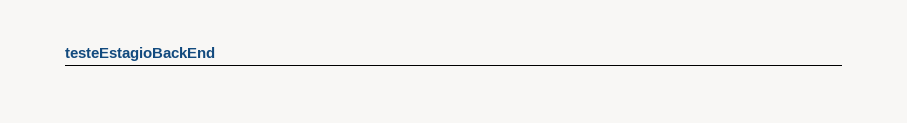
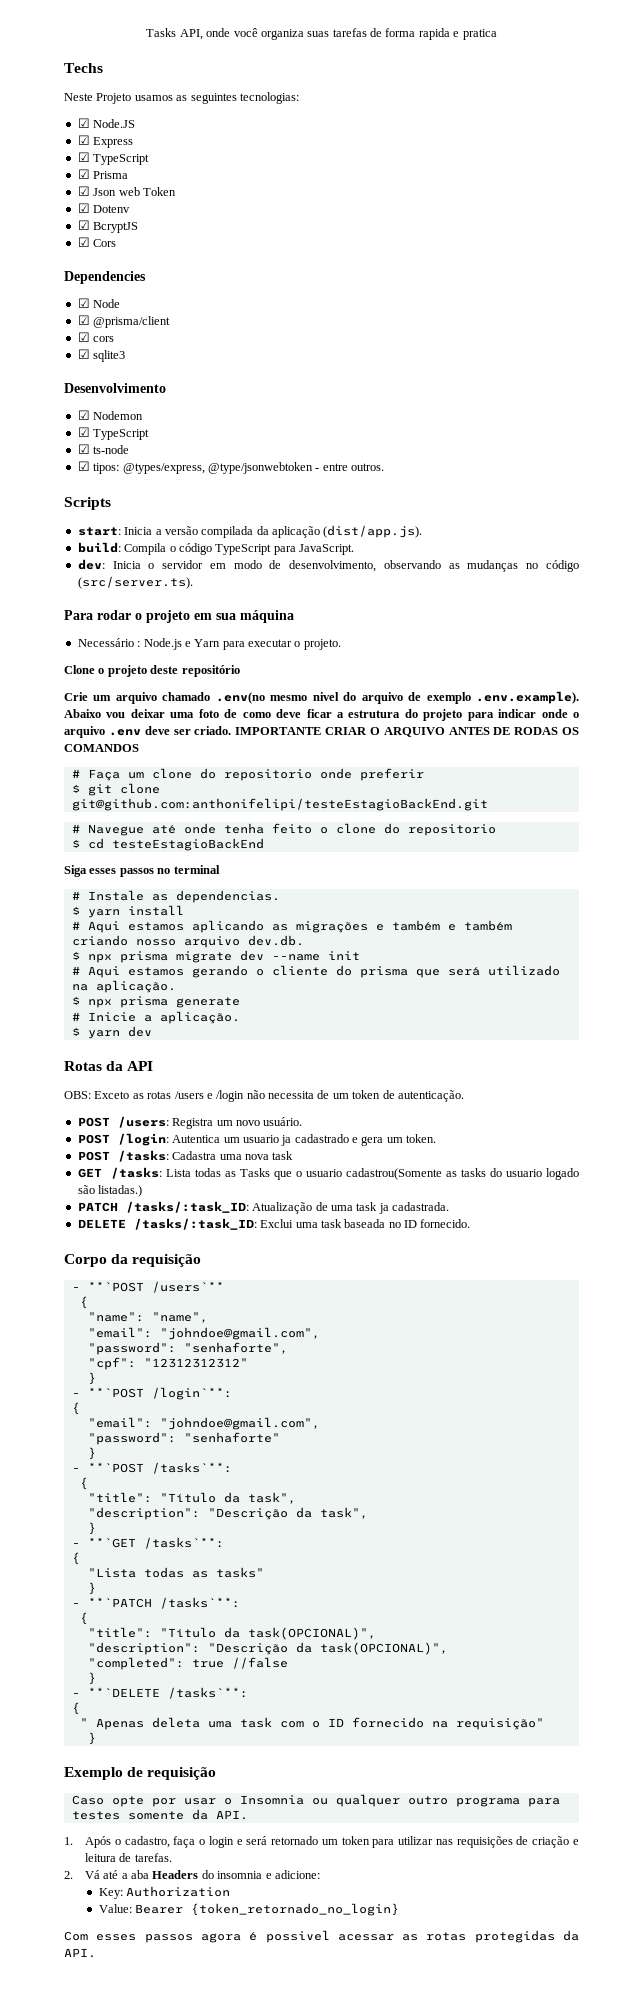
[65,47,215,61] testeEstagioBackEnd -> [146,28,497,40] [64,63,103,73] [64,92,299,104] [77,118,136,128] [77,135,134,148] [77,152,150,165] [77,169,129,179] [77,186,176,196] [77,203,131,213] [77,220,139,233] [77,237,117,247] [64,271,146,284] [77,298,121,308] [77,315,171,328] [77,332,115,342] [77,349,126,362] [64,383,166,393] [77,410,144,420] [77,427,150,440] [77,444,130,454] [77,461,384,474] [64,497,111,510] [77,525,423,538] [77,542,354,555] [77,559,579,572] [77,576,193,589] [64,610,294,623] [77,638,341,650] [64,665,240,677] [64,691,579,704] [64,709,579,721] [64,726,579,738] [64,744,139,752] [71,768,424,781] [71,783,160,796] [71,798,488,811] [71,823,496,836] [71,838,264,851] [64,865,220,877] [71,890,280,903] [71,905,184,918] [71,920,512,933] [71,935,304,948] [71,950,360,963] [71,965,560,978] [71,980,176,993] [71,996,240,1008] [71,1011,240,1024] [71,1026,152,1039] [64,1061,154,1071] [64,1090,464,1102] [77,1116,303,1129] [77,1133,437,1146] [77,1150,294,1162] [77,1167,579,1180] [77,1185,143,1197] [77,1201,449,1214] [77,1218,471,1230] [64,1254,202,1267] [71,1281,224,1293] [79,1296,88,1309] [87,1312,208,1323] [87,1327,320,1340] [87,1342,288,1355] [87,1357,248,1370] [87,1372,96,1385] [71,1387,232,1400] [71,1402,80,1415] [87,1417,320,1430] [87,1432,280,1445] [87,1447,96,1460] [71,1462,232,1474] [79,1477,88,1490] [87,1492,296,1504] [87,1507,368,1520] [87,1522,96,1535] [71,1537,224,1549] [71,1552,80,1565] [87,1567,264,1578] [87,1582,96,1595] [71,1597,240,1609] [79,1612,88,1625] [87,1627,376,1640] [87,1642,448,1655] [87,1657,288,1670] [87,1672,96,1685] [71,1687,248,1699] [71,1702,80,1715] [79,1717,544,1730] [87,1732,96,1745] [64,1767,217,1780] [71,1794,560,1807] [71,1809,248,1820] [64,1836,580,1848] [84,1853,172,1862] [64,1870,320,1879] [98,1886,231,1899] [98,1903,400,1916] [64,1930,579,1943] [64,1948,96,1958] Tasks API, onde você organiza suas tarefas de forma rapida e pratica // Techs // Neste Projeto usamos as seguintes tecnologias: // ☑ Node.JS // ☑ Express // ☑ TypeScript // ☑ Prisma // ☑ Json web Token // ☑ Dotenv // ☑ BcryptJS // ☑ Cors // Dependencies // ☑ Node // ☑ @prisma/client // ☑ cors // ☑ sqlite3 // Desenvolvimento // ☑ Nodemon // ☑ TypeScript // ☑ ts-node // ☑ tipos: @types/express, @type/jsonwebtoken - entre outros. // Scripts // start: Inicia a versão compilada da aplicação (dist/app.js). // build: Compila o código TypeScript para JavaScript. // dev: Inicia o servidor em modo de desenvolvimento, observando as mudanças no código (src/server.ts). // Para rodar o projeto em sua máquina // Necessário : Node.js e Yarn para executar o projeto. // Clone o projeto deste repositório // Crie um arquivo chamado .env(no mesmo nivel do arquivo de exemplo .env.example). Abaixo vou deixar uma foto de como deve ficar a estrutura do projeto para indicar onde o arquivo .env deve ser criado. IMPORTANTE CRIAR O ARQUIVO ANTES DE RODAS OS COMANDOS // # Faça um clone do repositorio onde preferir // $ git clone git@github.com:anthonifelipi/testeEstagioBackEnd.git // # Navegue até onde tenha feito o clone do repositorio // $ cd testeEstagioBackEnd // Siga esses passos no terminal // # Instale as dependencias. // $ yarn install // # Aqui estamos aplicando as migrações e também e também criando nosso arquivo dev.db. // $ npx prisma migrate dev --name init // # Aqui estamos gerando o cliente do prisma que será utilizado na aplicação. // $ npx prisma generate // # Inicie a aplicação. // $ yarn dev // Rotas da API // OBS: Exceto as rotas /users e /login não necessita de um token de autenticação. // POST /users: Registra um novo usuário. // POST /login: Autentica um usuario ja cadastrado e gera um token. // POST /tasks: Cadastra uma nova task // GET /tasks: Lista todas as Tasks que o usuario cadastrou(Somente as tasks do usuario logado são listadas.) // PATCH /tasks/:task_ID: Atualização de uma task ja cadastrada. // DELETE /tasks/:task_ID: Exclui uma task baseada no ID fornecido. // Corpo da requisição // - **`POST /users`** // { // "name": "name", // "email": "johndoe@gmail.com", // "password": "senhaforte", // "cpf": "12312312312" // } // - **`POST /login`**: // { // "email": "johndoe@gmail.com", // "password": "senhaforte" // } // - **`POST /tasks`**: // { // "title": "Título da task", // "description": "Descrição da task", // } // - **`GET /tasks`**: // { // "Lista todas as tasks" // } // - **`PATCH /tasks`**: // { // "title": "Título da task(OPCIONAL)", // "description": "Descrição da task(OPCIONAL)", // "completed": true //false // } // - **`DELETE /tasks`**: // { // " Apenas deleta uma task com o ID fornecido na requisição" // } // Exemplo de requisição // Caso opte por usar o Insomnia ou qualquer outro programa para testes somente da API. // 1. Após o cadastro, faça o login e será retornado um token para utilizar nas requisições de criação e leitura de tarefas. // 2. Vá até a aba Headers do insomnia e adicione: // Key: Authorization // Value: Bearer {token_retornado_no_login} // Com esses passos agora é possivel acessar as rotas protegidas da API.

